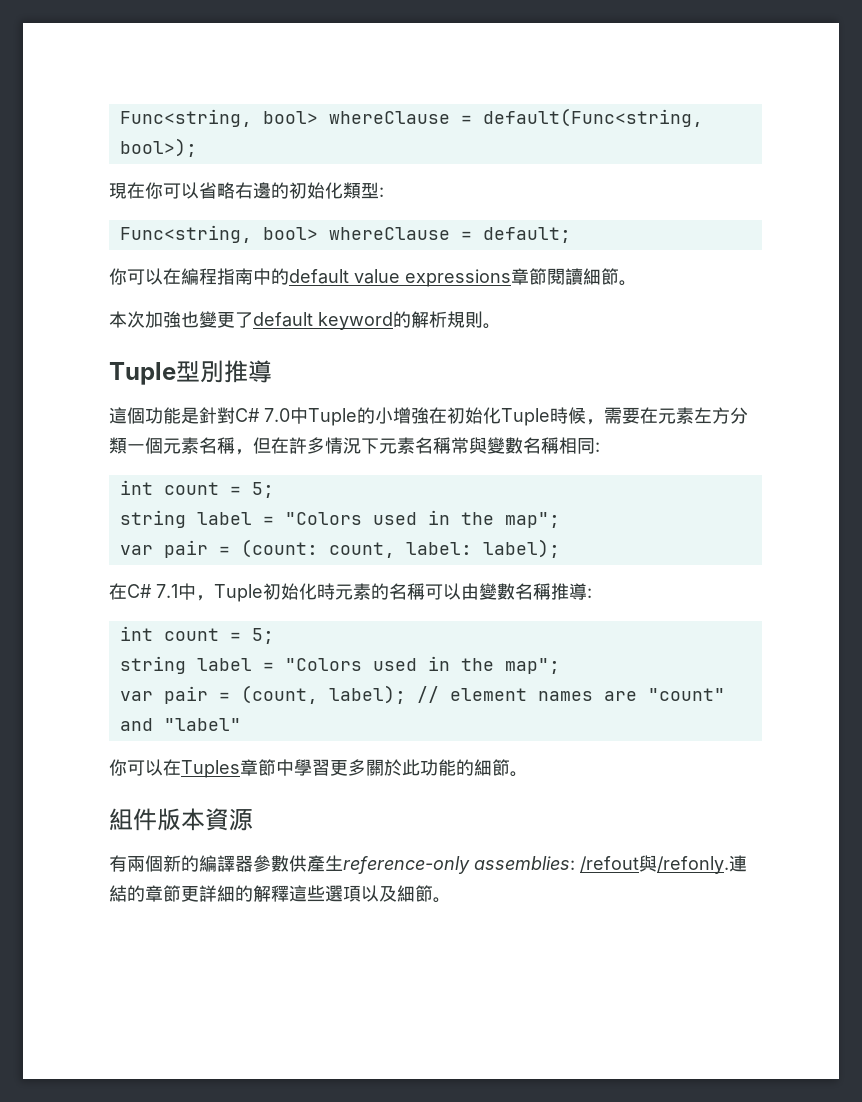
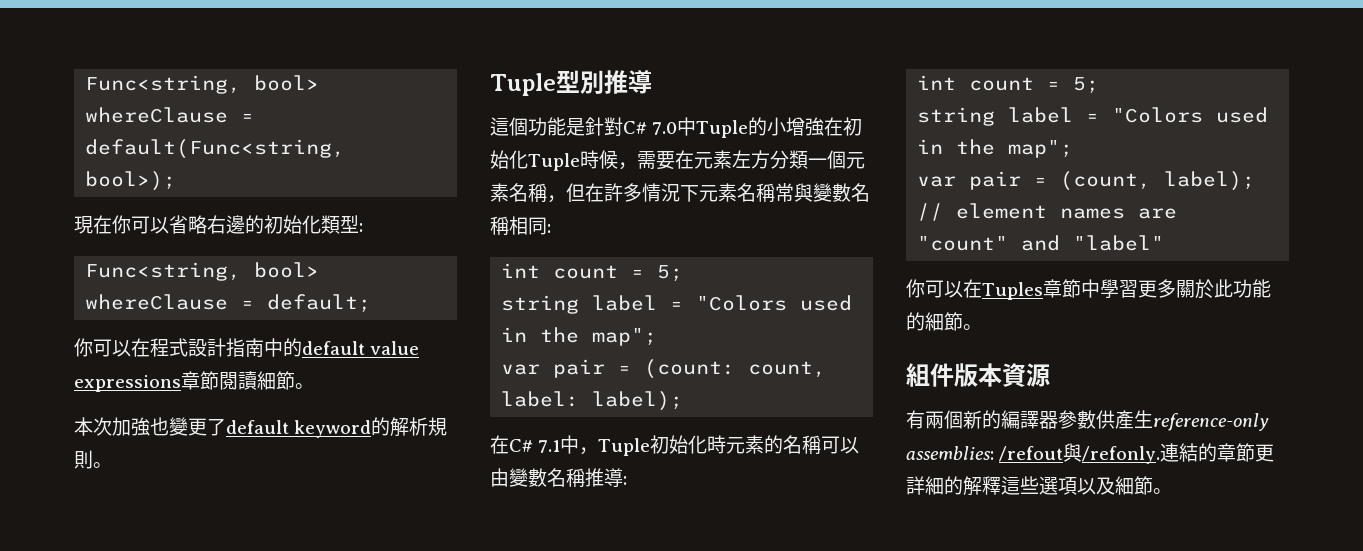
[181,268,217,285] 編程 -> [150,338,226,357] 程式設計

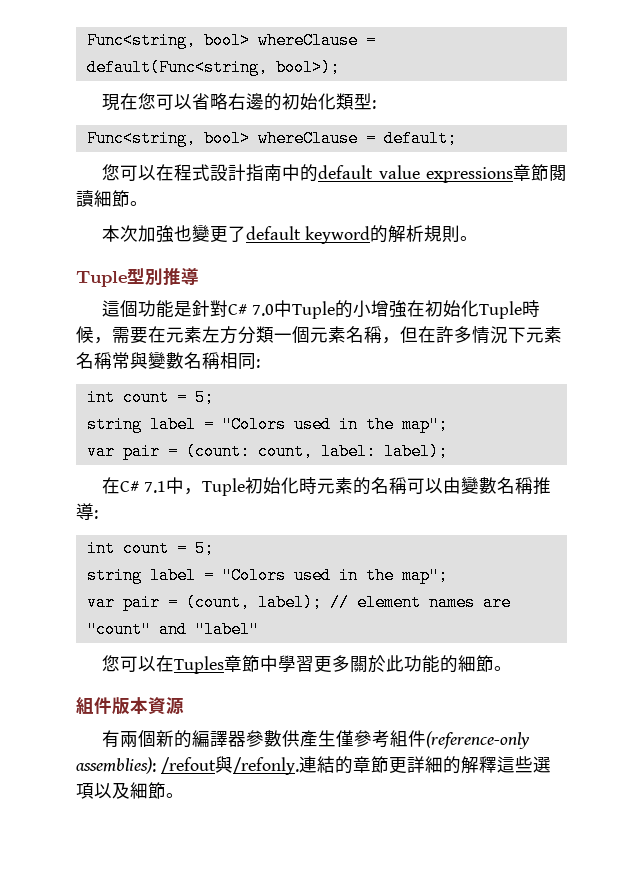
[112,215,131,234] 你 -> [138,93,157,110] 您
[74,338,93,357] 你 -> [102,164,121,181] 您
[906,279,925,298] 你 -> [102,655,121,672] 您
[1153,413,1269,431] [906,446,994,460] reference-only assemblies: -> [336,730,531,749] [76,757,156,774] 僅參考組件(reference-only assemblies):

